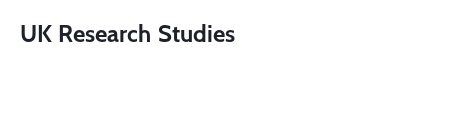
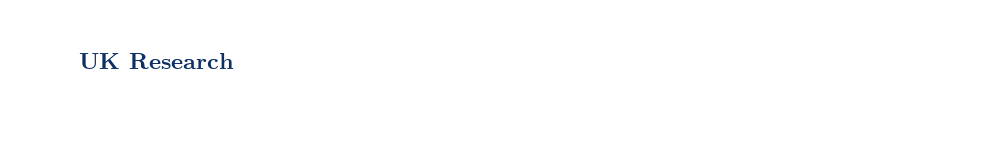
[157,24,235,42] Studies -> (234, 61) none

